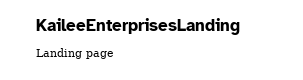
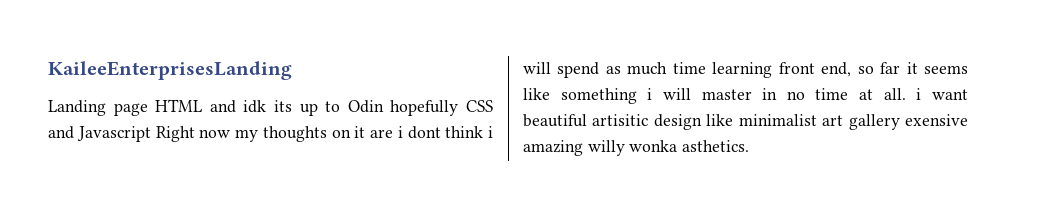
(114, 55) none -> [155,99,494,116] [48,126,493,142] [523,62,968,78] [523,88,968,104] [523,114,968,130] [523,140,750,156] HTML and idk its up to Odin hopefully CSS and Javascript Right now my thoughts on it are i dont think i will spend as much time learning front end, so far it seems like something i will master in no time at all. i want beautiful artisitic design like minimalist art gallery exensive amazing willy wonka asthetics.

